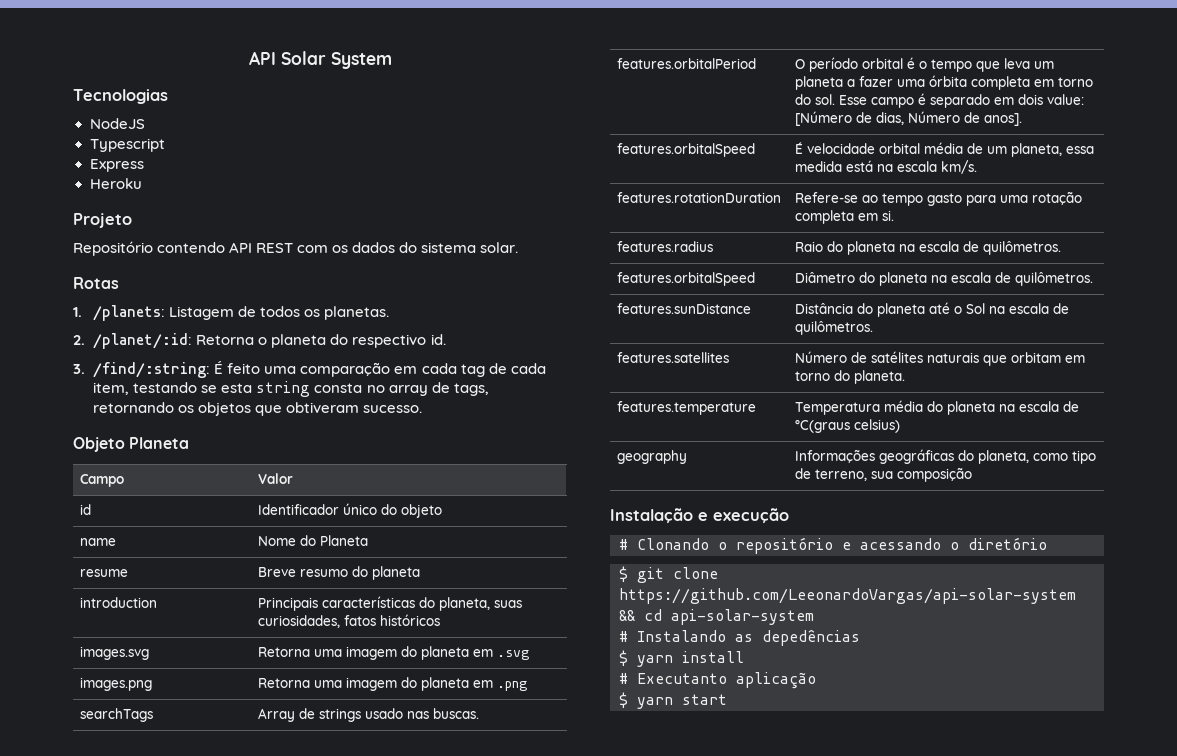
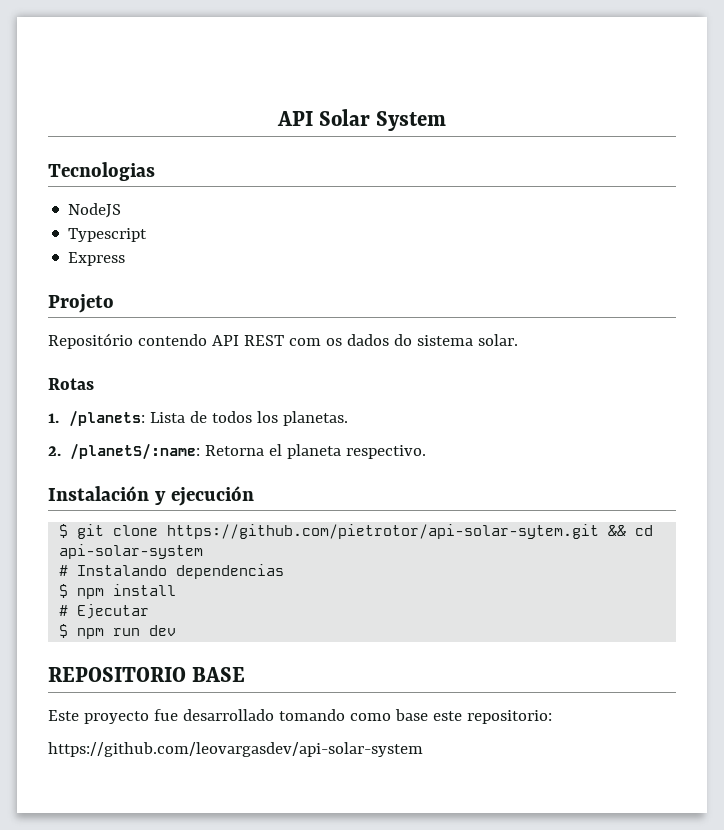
[89,178,142,189] // Heroku -> (126, 259) none
[169,306,235,320] Listagem -> [149,412,185,423] Lista
[304,309,321,317] os -> [256,411,278,423] los
[93,333,446,349] [73,360,546,378] [93,381,489,397] [93,402,423,416] [73,437,190,452] [79,474,124,487] [257,473,293,484] [79,504,91,515] [257,503,442,518] [79,538,116,546] [257,535,368,546] [79,569,128,577] [257,566,420,580] [79,597,157,608] [257,596,522,611] [257,614,440,628] [79,646,149,660] [257,646,529,660] [79,677,152,691] [257,677,527,691] [79,708,153,722] [257,708,479,722] [616,58,756,69] [794,57,1054,72] [794,75,1093,90] [794,93,1084,108] [794,111,1022,126] [616,143,755,157] [794,142,1094,157] [794,160,977,174] [616,192,781,203] [794,191,1082,206] [794,210,894,224] [616,241,713,252] [794,241,1061,255] [616,272,755,286] [794,272,1093,286] [616,303,751,314] [794,302,1069,317] [794,321,873,335] [616,352,729,363] [794,351,1085,366] [794,370,905,384] [616,401,756,415] [794,400,1079,415] [794,419,900,433] [616,450,687,464] [794,449,1096,464] [794,467,972,482] [610,508,789,523] [619,537,1047,554] /planet/:id: Retorna o planeta do respectivo id. // 3. /find/:string: É feito uma comparação em cada tag de cada item, testando se esta string consta no array de tags, retornando os objetos que obtiveram sucesso. // Objeto Planeta // Campo | Valor // id | Identificador único do objeto // name | Nome do Planeta // resume | Breve resumo do planeta // introduction | Principais características do planeta, suas curiosidades, fatos históricos // images.svg | Retorna uma imagem do planeta em .svg // images.png | Retorna uma imagem do planeta em .png // searchTags | Array de strings usado nas buscas. // features.orbitalPeriod | O período orbital é o tempo que leva um planeta a fazer uma órbita completa em torno do sol. Esse campo é separado em dois value: [Número de dias, Número de anos]. // features.orbitalSpeed | É velocidade orbital média de um planeta, essa medida está na escala km/s. // features.rotationDuration | Refere-se ao tempo gasto para uma rotação completa em si. // features.radius | Raio do planeta na escala de quilômetros. // features.orbitalSpeed | Diâmetro do planeta na escala de quilômetros. // features.sunDistance | Distância do planeta até o Sol na escala de quilômetros. // features.satellites | Número de satélites naturais que orbitam em torno do planeta. // features.temperature | Temperatura média do planeta na escala de °C(graus celsius) // geography | Informações geográficas do planeta, como tipo de terreno, sua composição // Instalação e execução // # Clonando o repositório e acessando o diretório -> [70,443,427,460] [48,486,254,506] /planetS/:name: Retorna el planeta respectivo. // Instalación y ejecución
[619,588,1076,604] https://github.com/LeeonardoVargas/api-solar-system -> [167,524,600,539] https://github.com/pietrotor/api-solar-sytem.git
[735,630,860,646] [619,650,673,667] as depedências // $ yarn -> [176,564,285,579] [59,584,105,599] dependencias // $ npm
[637,672,816,689] [619,692,727,709] Executanto aplicação // $ yarn start -> [77,604,150,619] [59,624,177,639] [48,667,246,682] [48,709,552,724] [48,742,423,757] Ejecutar // $ npm run dev // REPOSITORIO BASE // Este proyecto fue desarrollado tomando como base este repositorio: // https://github.com/leovargasdev/api-solar-system

